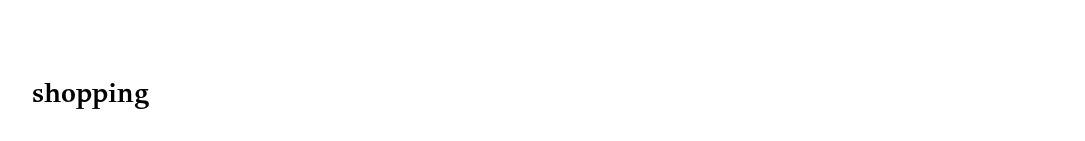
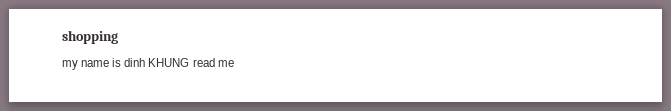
(149, 96) none -> [62,58,234,70] // my name is dinh KHUNG read me

